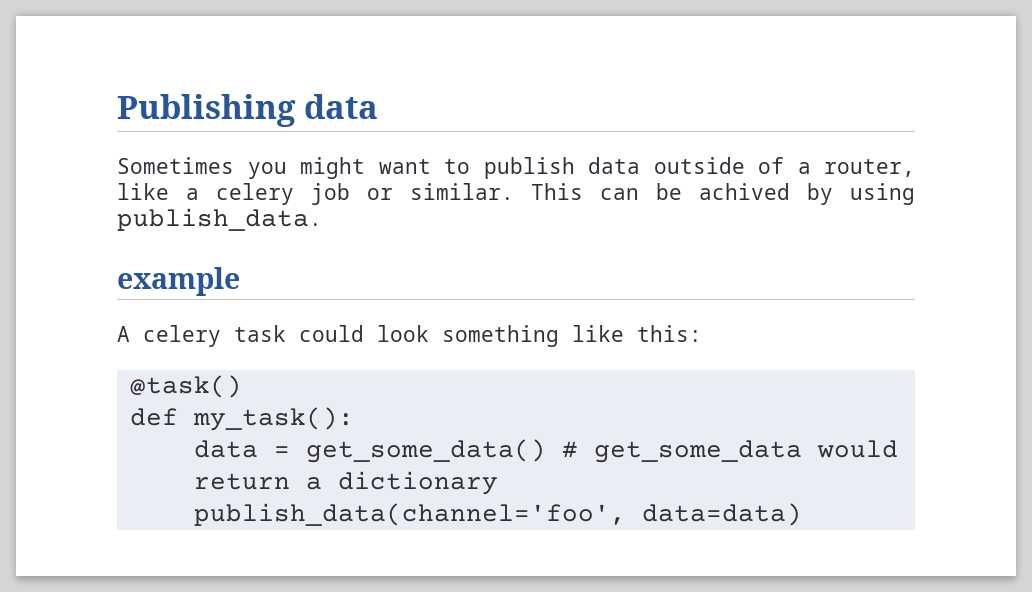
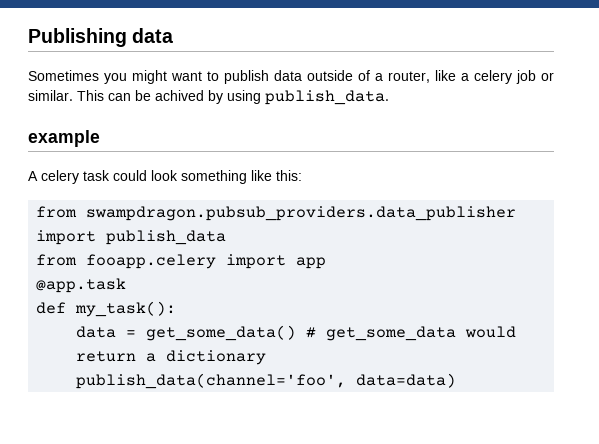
[129,375,242,398] @task() -> [36,206,517,221] [36,230,227,245] [36,254,327,269] [36,278,127,293] from swampdragon.pubsub_providers.data_publisher import publish_data // from fooapp.celery import app // @app.task

